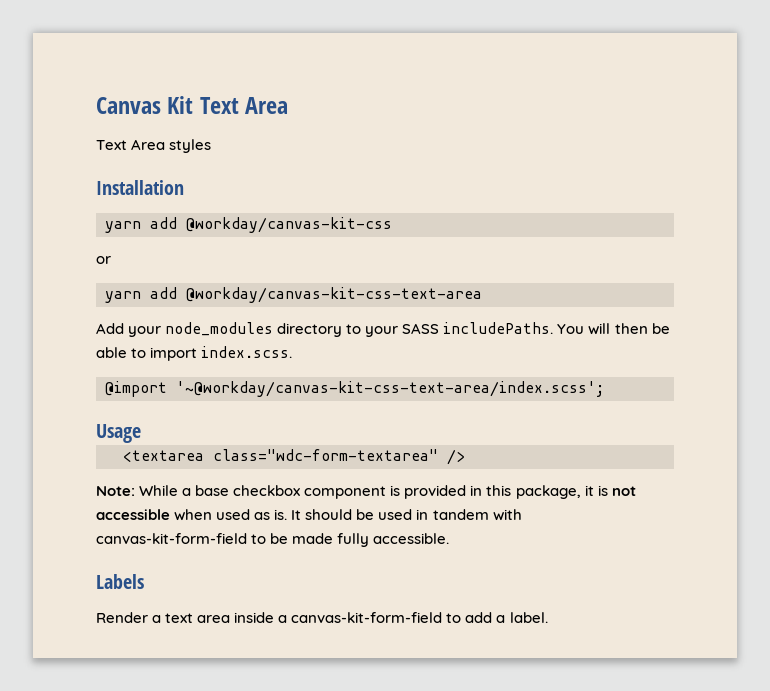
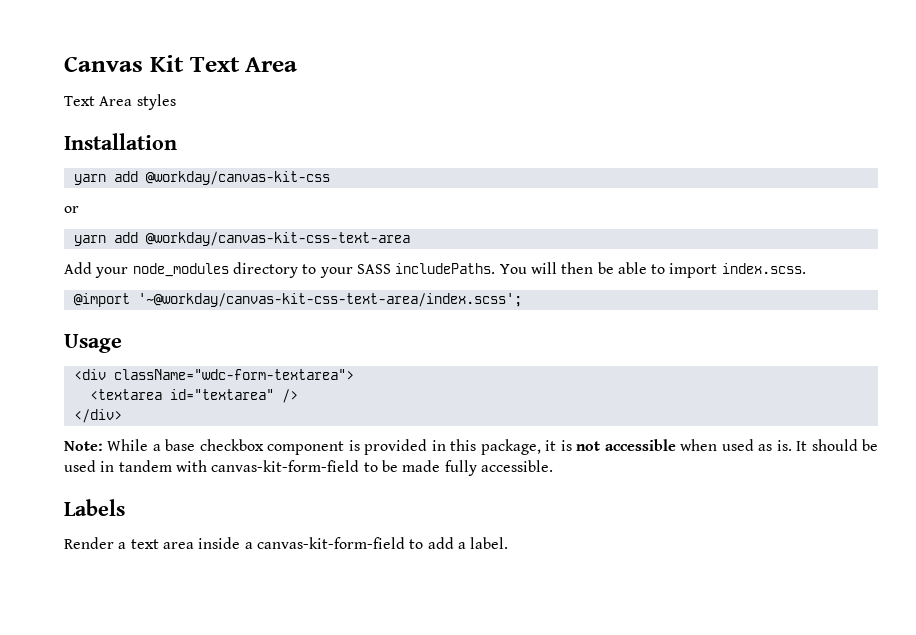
(141, 433) none -> [73,369,354,380] // <div className="wdc-form-textarea">
[213,449,438,461] class="wdc-form-textarea" -> [169,389,274,400] id="textarea"
(465, 457) none -> [73,409,122,423] // </div>

